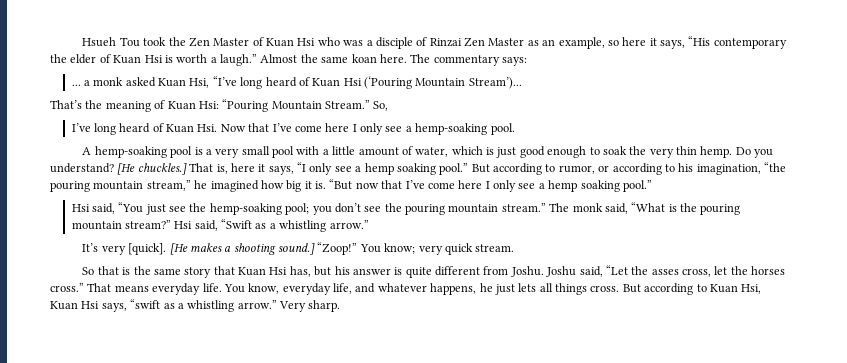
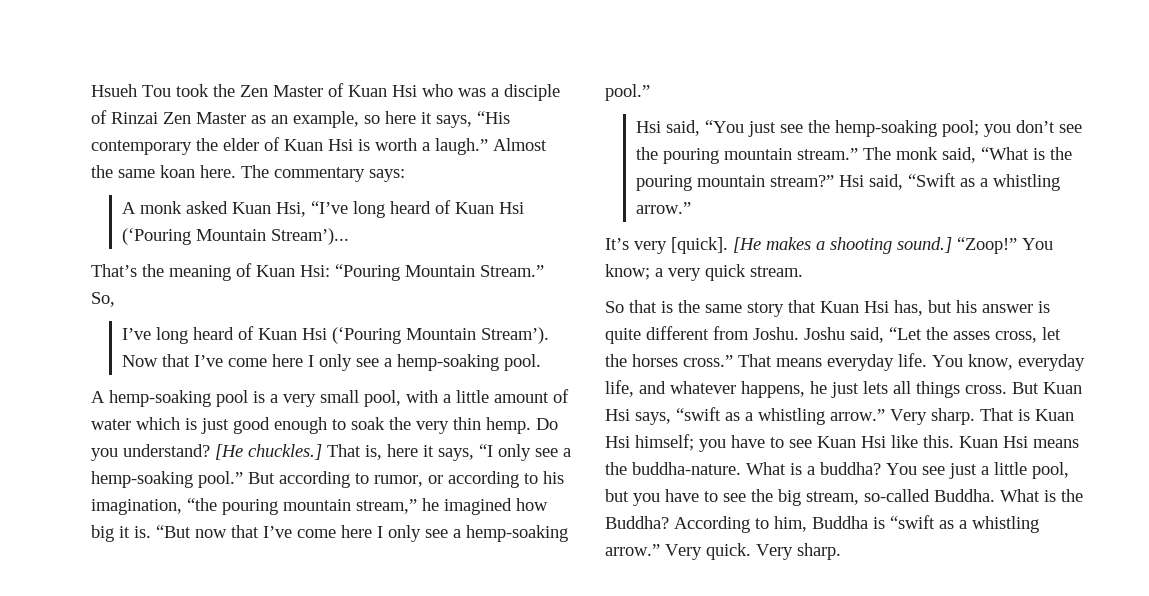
[71,80,90,86] ... a -> [121,202,136,214] A
[197,124,218,132] Hsi. -> [301,327,549,344] Hsi (‘Pouring Mountain Stream’).
[272,146,295,158] pool -> [364,390,401,407] pool,
[415,147,449,157] water, -> [91,419,131,430] water
[364,163,436,175] hemp soaking -> [91,471,193,488] hemp-soaking
[548,180,620,192] hemp soaking -> [466,525,568,542] hemp-soaking
(416, 248) none -> [655,268,663,277] a
[644,283,762,295] according to Kuan Hsi, -> (1039, 388) none
(341, 306) none -> [980,408,1074,421] [605,434,1079,452] [605,462,1069,479] [605,489,1083,506] [605,515,1039,533] [605,543,841,560] That is Kuan Hsi himself; you have to see Kuan Hsi like this. Kuan Hsi means the buddha-nature. What is a buddha? You see just a little pool, but you have to see the big stream, so-called Buddha. What is the Buddha? According to him, Buddha is “swift as a whistling arrow.” Very quick. Very sharp.

